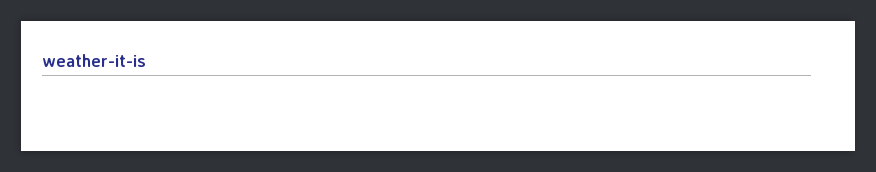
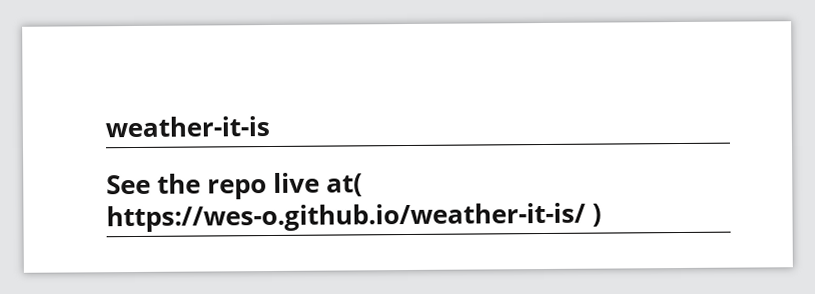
(146, 60) none -> [106,172,364,200] [106,202,603,233] // See the repo live at( https://wes-o.github.io/weather-it-is/ )

